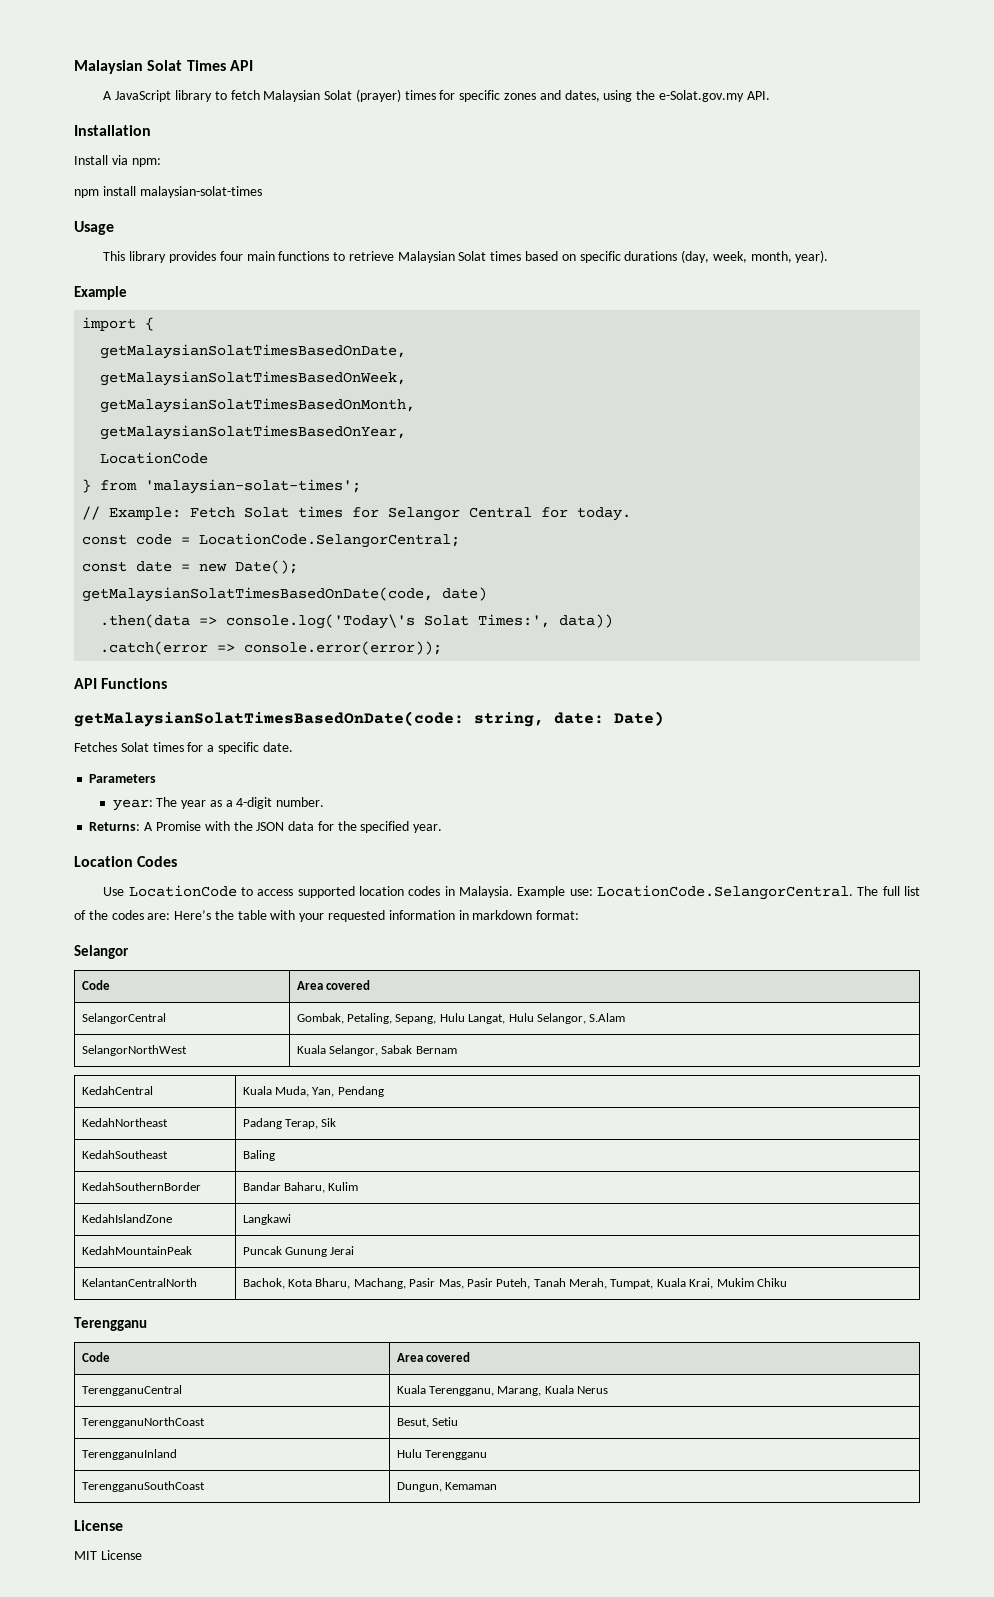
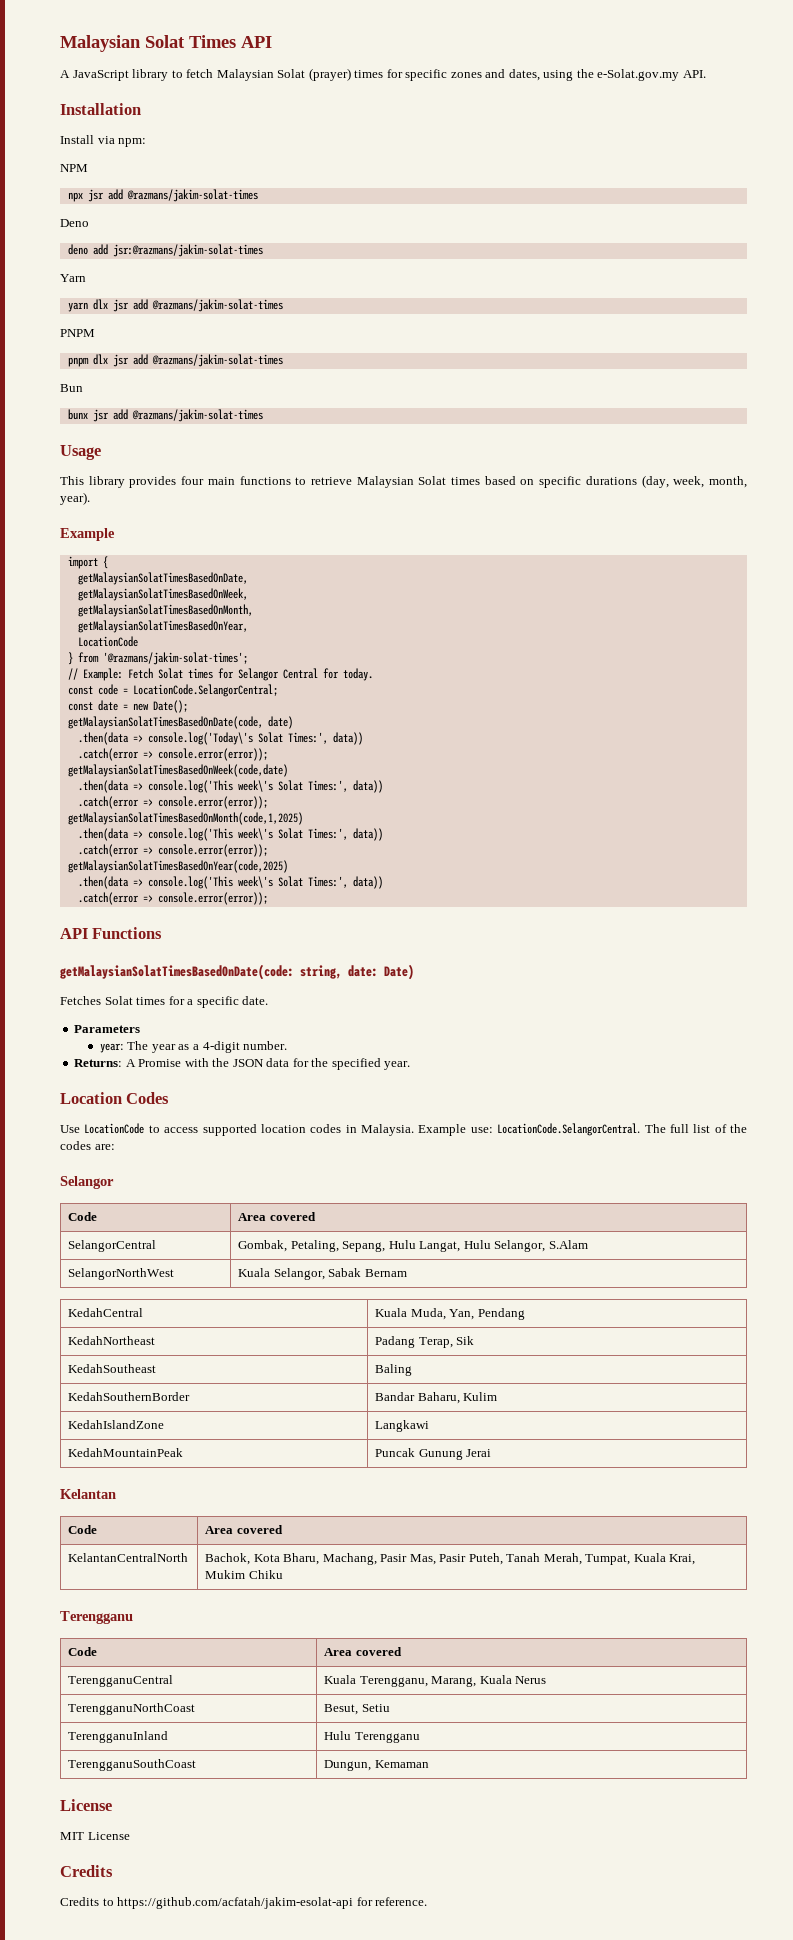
[74,186,262,198] npm install malaysian-solat-times -> [60,164,88,172] [67,189,258,202] [60,219,89,227] [67,244,263,257] [60,274,86,282] [67,299,283,312] [60,329,95,337] [67,354,283,367] [60,384,83,392] [67,409,263,422] NPM // npx jsr add @razmans/jakim-solat-times // Deno // deno add jsr:@razmans/jakim-solat-times // Yarn // yarn dlx jsr add @razmans/jakim-solat-times // PNPM // pnpm dlx jsr add @razmans/jakim-solat-times // Bun // bunx jsr add @razmans/jakim-solat-times
[145,479,362,494] 'malaysian-solat-times'; -> [102,652,248,665] '@razmans/jakim-solat-times';
(443, 648) none -> [67,764,288,777] [77,780,383,793] [77,796,268,809] [67,812,303,825] [77,828,383,841] [77,844,268,857] [67,860,288,873] [77,876,383,889] [77,892,268,905] // getMalaysianSolatTimesBasedOnWeek(code,date) // .then(data => console.log('This week\'s Solat Times:', data)) // .catch(error => console.error(error)); // getMalaysianSolatTimesBasedOnMonth(code,1,2025) // .then(data => console.log('This week\'s Solat Times:', data)) // .catch(error => console.error(error)); // getMalaysianSolatTimesBasedOnYear(code,2025) // .then(data => console.log('This week\'s Solat Times:', data)) // .catch(error => console.error(error));
[174,910,580,922] Here’s the table with your requested information in markdown format: -> (115, 1147) none
(355, 1250) none -> [60,1489,116,1499] [68,1525,98,1534] [205,1525,283,1534] // Kelantan // Code | Area covered
(142, 1555) none -> [60,1865,113,1877] [60,1897,428,1909] // Credits // Credits to https://github.com/acfatah/jakim-esolat-api for reference.

